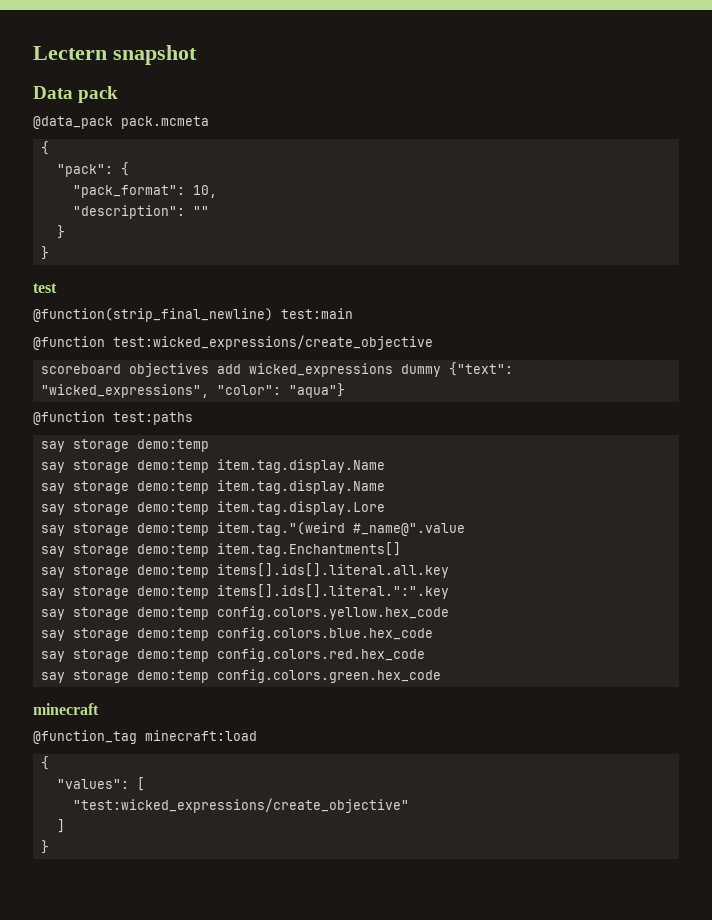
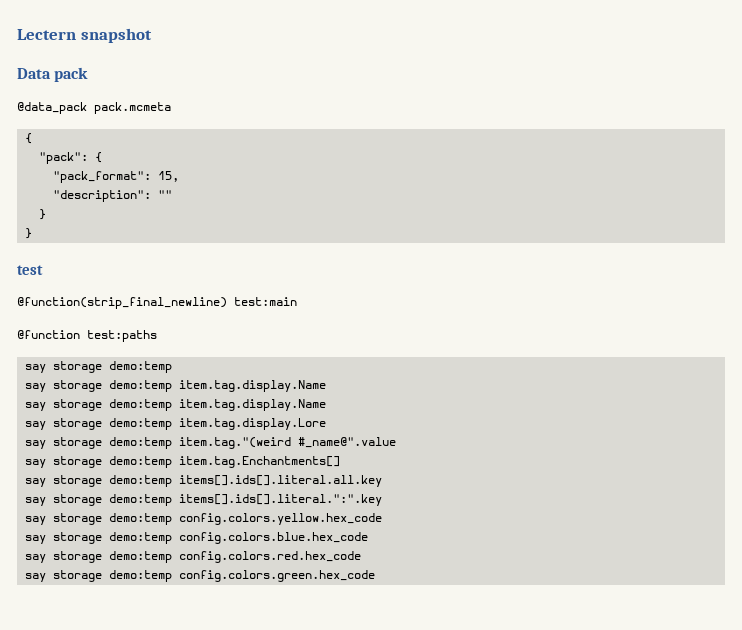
[192,185,217,198] 10, -> [158,171,180,182] 15,
[33,335,433,350] [40,362,513,377] [40,383,345,398] // @function test:wicked_expressions/create_objective // scoreboard objectives add wicked_expressions dummy {"text": "wicked_expressions", "color": "aqua"} -> (297, 301) none
[33,703,99,715] [33,730,257,744] [40,756,49,770] [56,777,145,791] [72,798,409,813] [56,819,65,833] [40,840,49,854] // minecraft // @function_tag minecraft:load // { // "values": [ // "test:wicked_expressions/create_objective" // ] // } -> (376, 576) none

